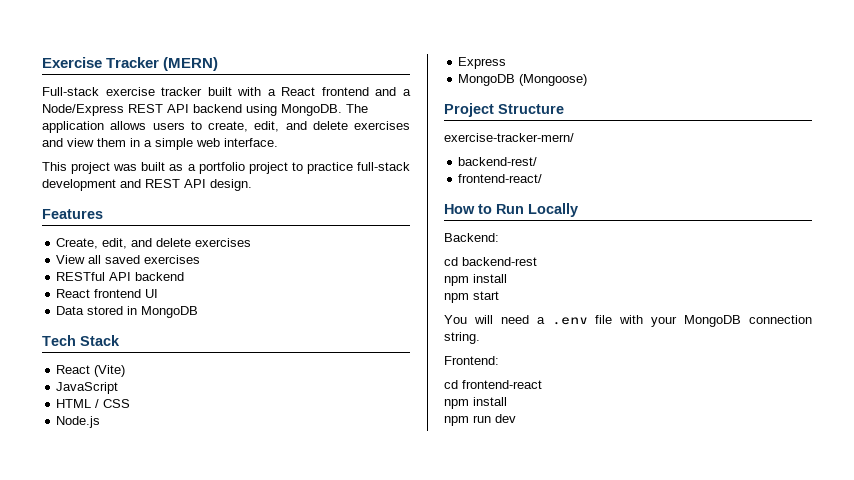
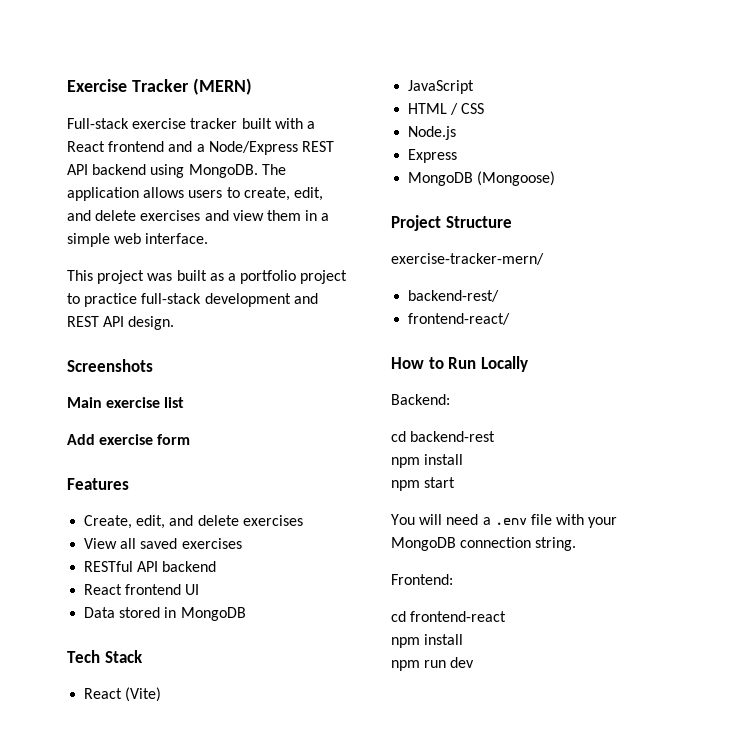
(252, 185) none -> [67,359,153,372] [67,397,185,408] [67,434,191,445] // Screenshots // Main exercise list // Add exercise form

